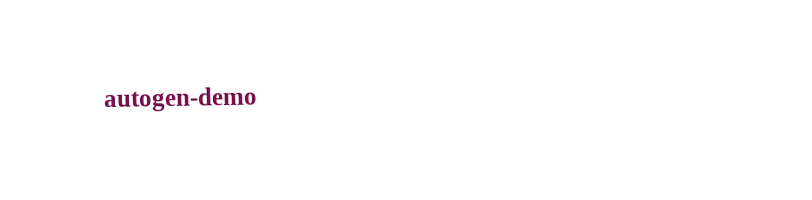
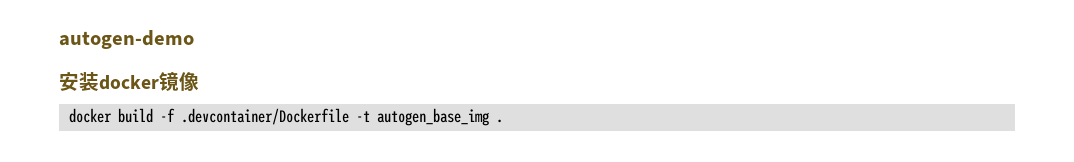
(258, 99) none -> [59,71,199,91] [68,108,503,126] // 安装docker镜像 // docker build -f .devcontainer/Dockerfile -t autogen_base_img .

